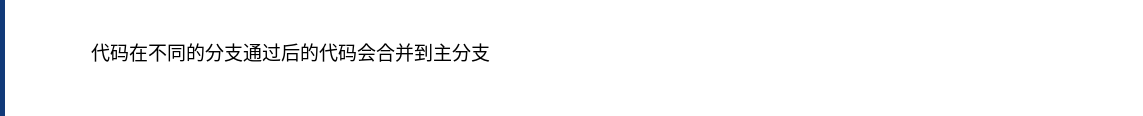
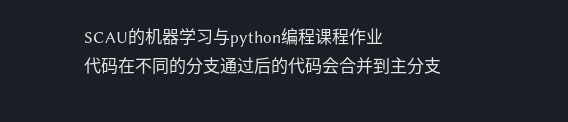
(91, 52) none -> [84,28,384,47] SCAU的机器学习与python编程课程作业 //

